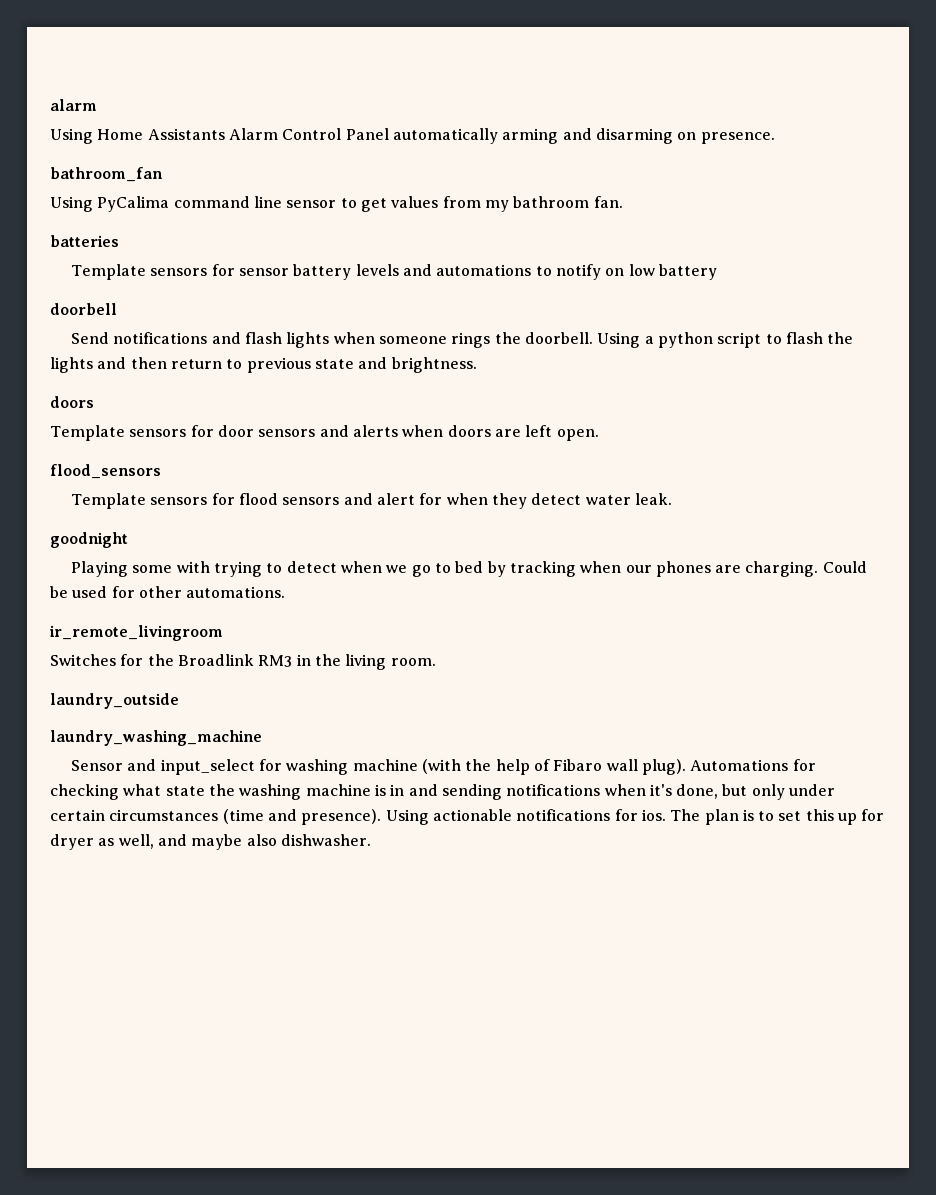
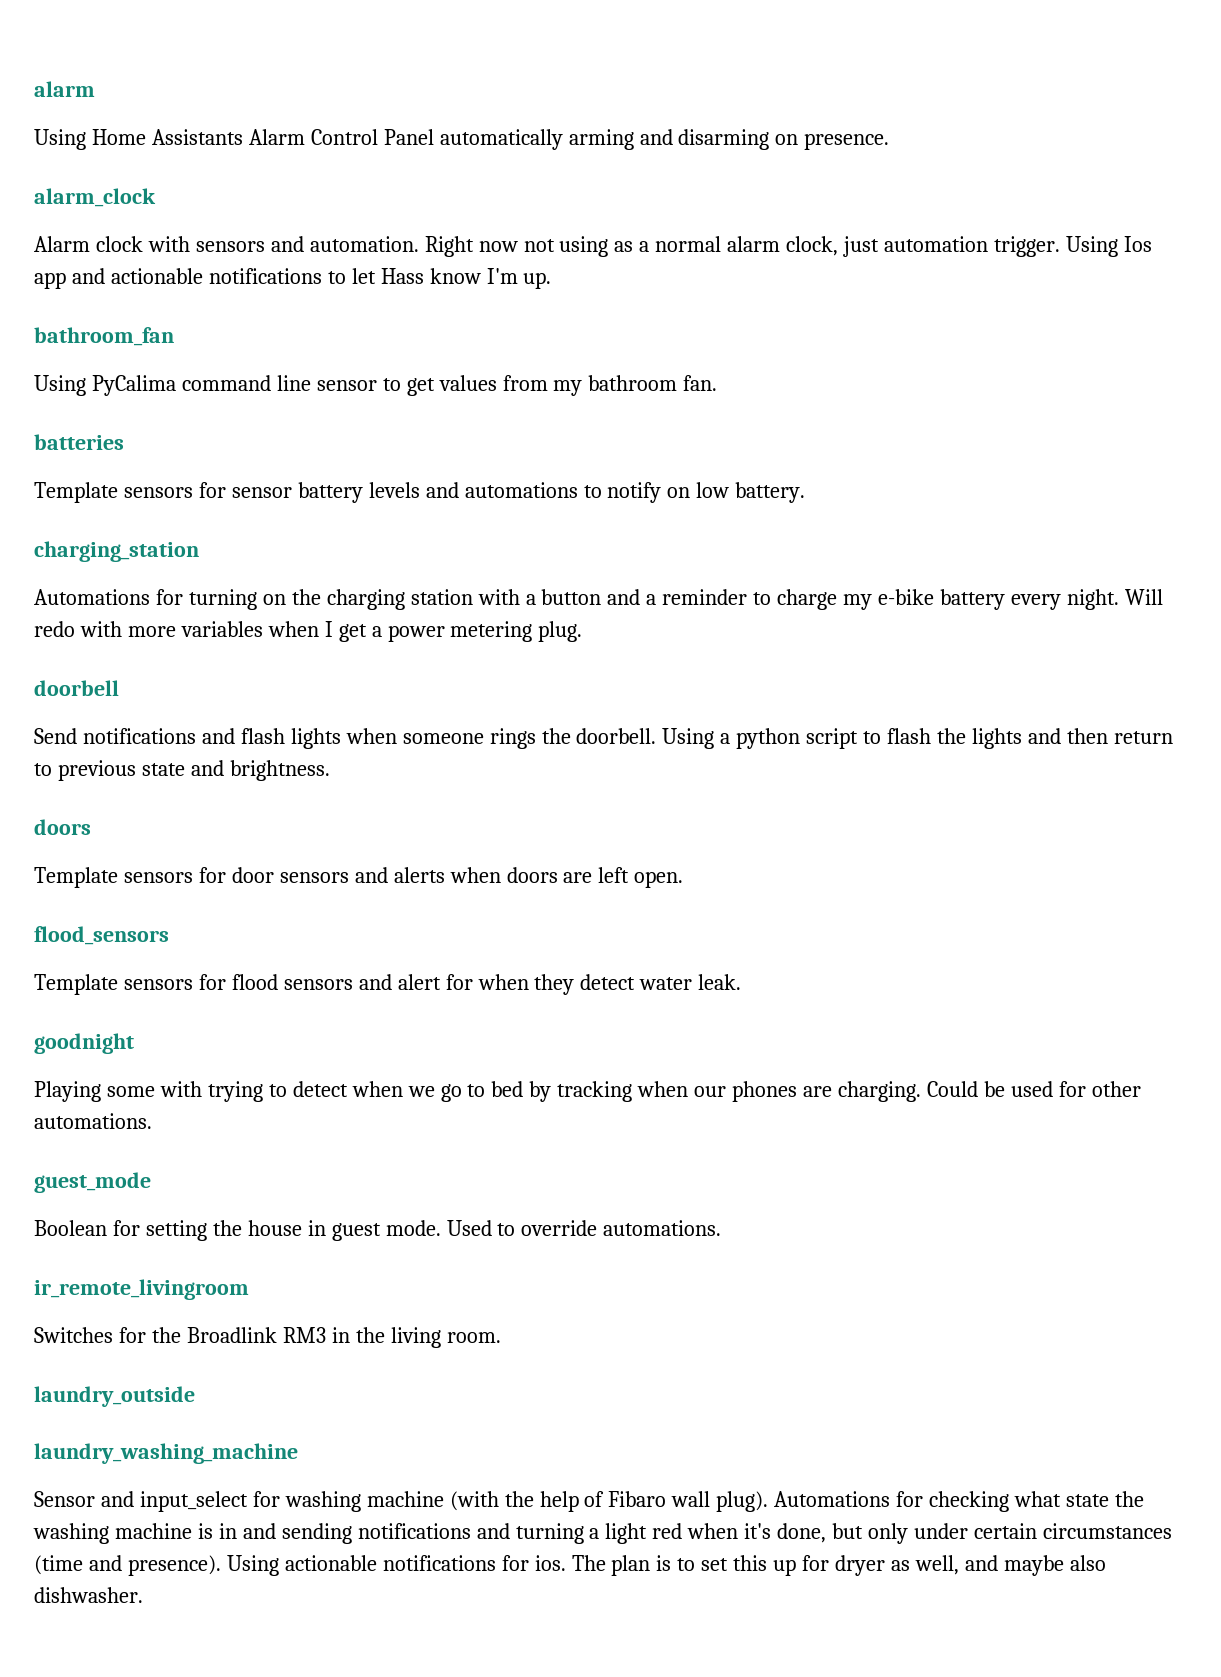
(775, 138) none -> [34,188,156,207] [34,236,1152,257] [34,268,552,289] // alarm_clock // Alarm clock with sensors and automation. Right now not using as a normal alarm clock, just automation trigger. Using Ios app and actionable notifications to let Hass know I'm up.
[658,264,717,280] battery -> [735,482,806,503] [34,541,199,562] [34,589,1163,610] [34,621,583,642] battery. // charging_station // Automations for turning on the charging station with a button and a reminder to charge my e-bike battery every night. Will redo with more variables when I get a power metering plug.
(286, 592) none -> [34,1172,151,1193] [34,1220,722,1241] // guest_mode // Boolean for setting the house in guest mode. Used to override automations.
(601, 790) none -> [476,1523,683,1544] and turning a light red

